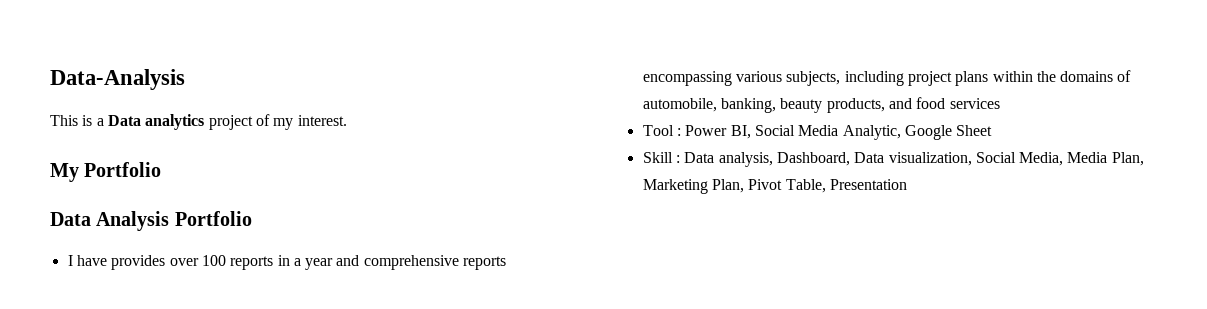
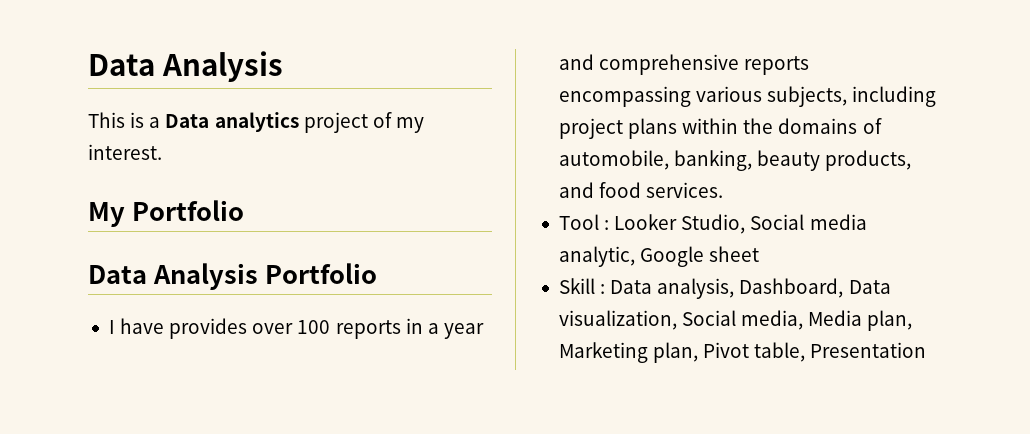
[50,69,185,90] Data-Analysis -> [88,51,283,82] Data Analysis
[949,98,1000,109] services -> [646,182,724,198] services.
[685,125,993,140] Power BI, Social Media Analytic, Google Sheet -> [614,214,867,234] [558,246,760,267] Looker Studio, Social media analytic, Google sheet
[1019,152,1144,166] [642,179,826,194] Media, Media Plan, Marketing Plan, Pivot Table, -> [741,310,913,331] [558,342,806,363] media, Media plan, Marketing plan, Pivot table,

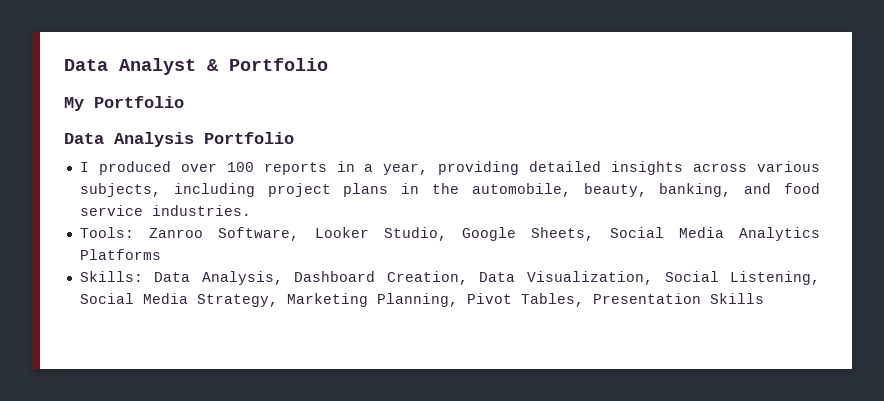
[88,51,283,82] [88,112,424,133] [88,144,162,160] Data Analysis // This is a Data analytics project of my interest. -> [64,58,328,75] Data Analyst & Portfolio
[120,318,248,339] have provides -> [98,161,171,175] produced
[443,323,484,339] [558,54,810,75] [558,86,691,107] year and comprehensive reports encompassing -> [383,161,748,175] year, providing detailed insights across
[682,118,882,134] [558,150,912,171] [558,182,724,198] [558,214,867,234] [558,246,760,267] [558,278,891,299] [558,310,913,331] [558,342,927,363] within the domains of automobile, banking, beauty products, and food services. // Tool : Looker Studio, Social media analytic, Google sheet // Skill : Data analysis, Dashboard, Data visualization, Social media, Media plan, Marketing plan, Pivot table, Presentation -> [401,183,820,197] [79,205,251,216] [79,227,820,241] [79,249,161,260] [79,271,821,285] [79,293,764,307] in the automobile, beauty, banking, and food service industries. // Tools: Zanroo Software, Looker Studio, Google Sheets, Social Media Analytics Platforms // Skills: Data Analysis, Dashboard Creation, Data Visualization, Social Listening, Social Media Strategy, Marketing Planning, Pivot Tables, Presentation Skills

